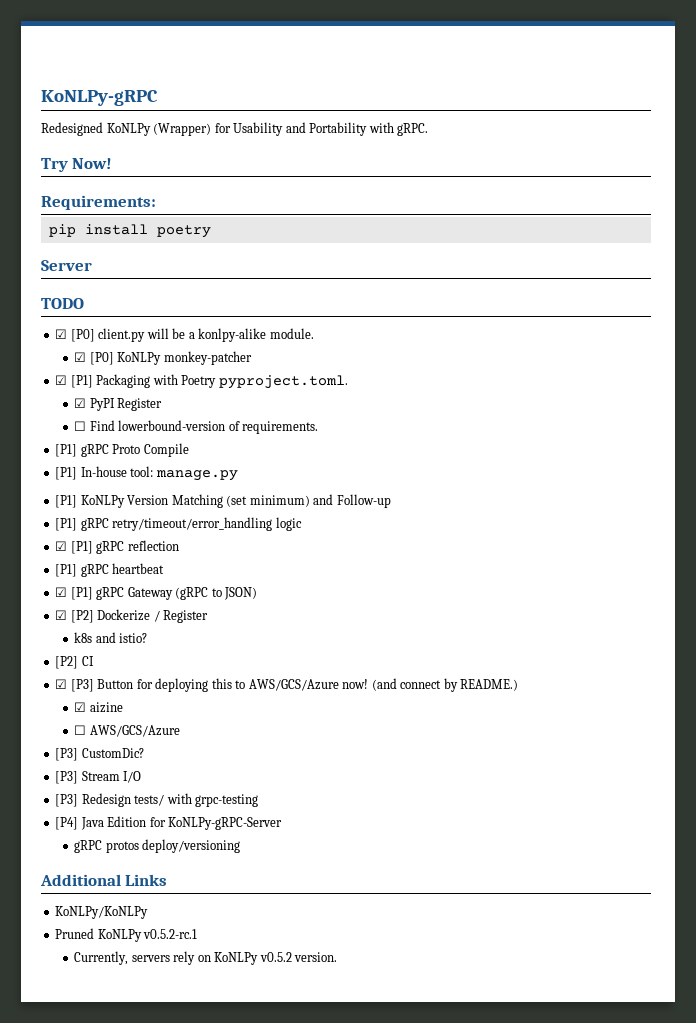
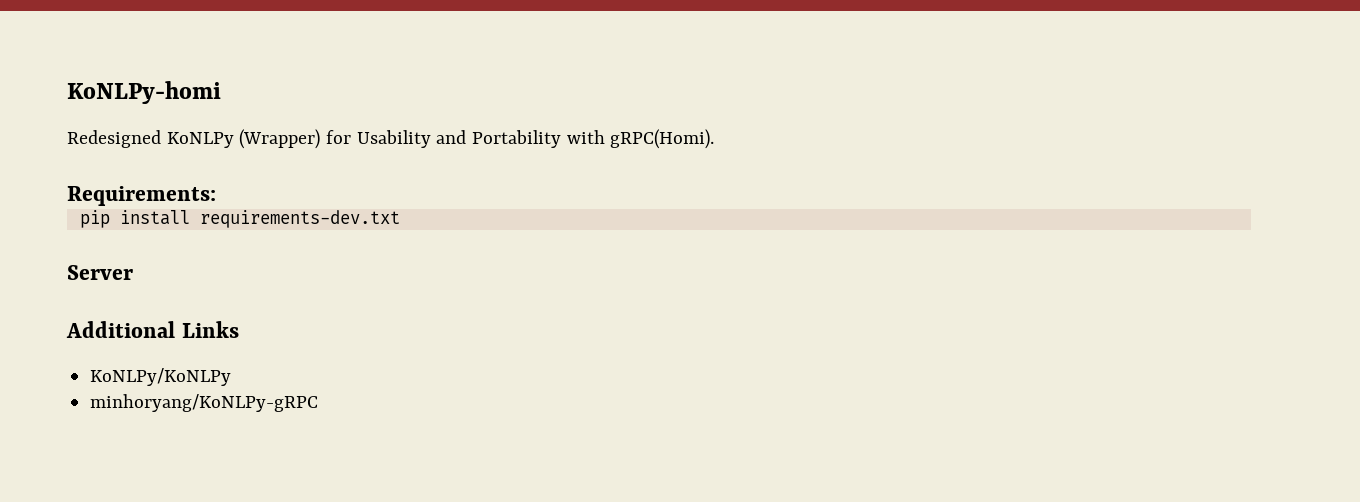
[41,90,158,106] KoNLPy-gRPC -> [67,81,221,104] KoNLPy-homi
[397,123,429,136] [41,158,113,172] gRPC. // Try Now! -> [610,129,715,149] gRPC(Homi).
[156,225,211,238] poetry -> [199,210,400,228] requirements-dev.txt
[41,298,84,309] [55,328,314,342] [74,351,252,365] [55,374,348,389] [74,398,163,411] [74,420,319,434] [55,443,189,457] [55,466,238,481] [55,494,391,508] [55,517,302,531] [55,540,179,554] [55,563,165,577] [55,587,258,600] [55,609,209,623] [74,632,148,643] [55,656,94,669] [55,678,519,692] [74,702,123,713] [74,725,180,737] [55,748,144,761] [55,771,142,784] [55,793,259,807] [55,816,283,830] [74,839,241,853] [40,874,168,886] [55,906,149,919] [55,928,198,942] [74,951,338,965] TODO // ☑ [P0] client.py will be a konlpy-alike module. // ☑ [P0] KoNLPy monkey-patcher // ☑ [P1] Packaging with Poetry pyproject.toml. // ☑ PyPI Register // ☐ Find lowerbound-version of requirements. // [P1] gRPC Proto Compile // [P1] In-house tool: manage.py // [P1] KoNLPy Version Matching (set minimum) and Follow-up // [P1] gRPC retry/timeout/error_handling logic // ☑ [P1] gRPC reflection // [P1] gRPC heartbeat // ☑ [P1] gRPC Gateway (gRPC to JSON) // ☑ [P2] Dockerize / Register // k8s and istio? // [P2] CI // ☑ [P3] Button for deploying this to AWS/GCS/Azure now! (and connect by README.) // ☑ aizine // ☐ AWS/GCS/Azure // [P3] CustomDic? // [P3] Stream I/O // [P3] Redesign tests/ with grpc-testing // [P4] Java Edition for KoNLPy-gRPC-Server // gRPC protos deploy/versioning // Additional Links // KoNLPy/KoNLPy // Pruned KoNLPy v0.5.2-rc.1 // Currently, servers rely on KoNLPy v0.5.2 version. -> [66,321,239,338] [90,368,232,386] [90,394,319,412] Additional Links // KoNLPy/KoNLPy // minhoryang/KoNLPy-gRPC

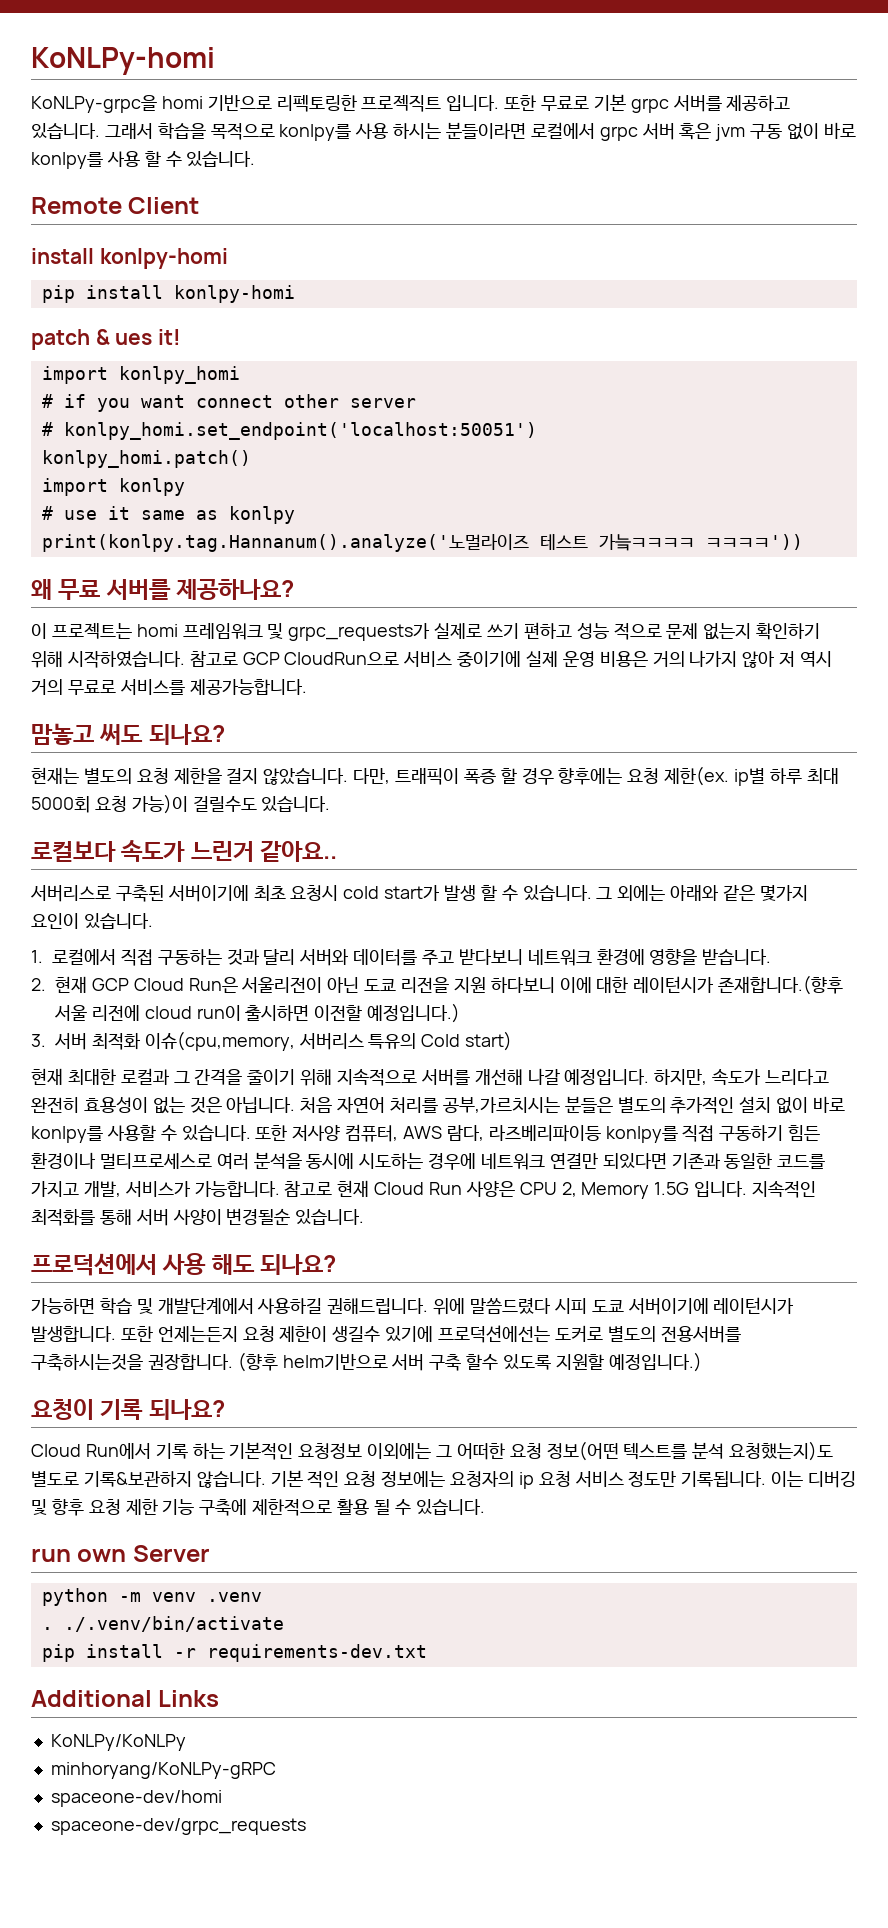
[67,129,715,149] [67,186,216,206] [79,210,190,228] Redesigned KoNLPy (Wrapper) for Usability and Portability with gRPC(Homi). // Requirements: // pip install -> [31,94,791,113] [31,122,856,141] [31,151,256,169] [31,197,200,214] [31,248,228,269] [41,285,295,303] [31,329,182,350] [41,366,240,384] [41,394,416,412] [41,422,537,440] [41,450,251,468] [41,478,185,496] [41,506,295,524] [41,534,803,552] [31,579,295,600] [31,622,821,641] [31,650,833,668] [31,679,307,695] [31,723,225,745] [31,766,839,786] [31,794,331,814] [31,840,338,862] [30,885,808,902] [31,913,153,929] [31,948,772,966] [31,975,844,995] [54,1003,461,1023] [31,1031,513,1051] [31,1068,830,1086] [31,1096,846,1114] [31,1124,821,1143] [31,1152,826,1170] [31,1180,817,1199] [31,1208,365,1226] [31,1253,337,1276] [31,1297,795,1315] [31,1325,741,1343] [31,1352,702,1372] [31,1399,225,1420] [31,1441,834,1461] [31,1470,857,1489] [31,1499,485,1516] [31,1545,210,1562] [41,1588,262,1606] [41,1616,284,1632] [41,1644,196,1662] KoNLPy-grpc을 homi 기반으로 리펙토링한 프로젝직트 입니다. 또한 무료로 기본 grpc 서버를 제공하고 있습니다. 그래서 학습을 목적으로 konlpy를 사용 하시는 분들이라면 로컬에서 grpc 서버 혹은 jvm 구동 없이 바로 konlpy를 사용 할 수 있습니다. // Remote Client // install konlpy-homi // pip install konlpy-homi // patch & ues it! // import konlpy_homi // # if you want connect other server // # konlpy_homi.set_endpoint('localhost:50051') // konlpy_homi.patch() // import konlpy // # use it same as konlpy // print(konlpy.tag.Hannanum().analyze('노멀라이즈 테스트 가늨ㅋㅋㅋㅋ ㅋㅋㅋㅋ')) // 왜 무료 서버를 제공하나요? // 이 프로젝트는 homi 프레임워크 및 grpc_requests가 실제로 쓰기 편하고 성능 적으로 문제 없는지 확인하기 위해 시작하였습니다. 참고로 GCP CloudRun으로 서비스 중이기에 실제 운영 비용은 거의 나가지 않아 저 역시 거의 무료로 서비스를 제공가능합니다. // 맘놓고 써도 되나요? // 현재는 별도의 요청 제한을 걸지 않았습니다. 다만, 트래픽이 폭증 할 경우 향후에는 요청 제한(ex. ip별 하루 최대 5000회 요청 가능)이 걸릴수도 있습니다. // 로컬보다 속도가 느린거 같아요.. // 서버리스로 구축된 서버이기에 최초 요청시 cold start가 발생 할 수 있습니다. 그 외에는 아래와 같은 몇가지 요인이 있습니다. // 1. 로컬에서 직접 구동하는 것과 달리 서버와 데이터를 주고 받다보니 네트워크 환경에 영향을 받습니다. // 2. 현재 GCP Cloud Run은 서울리전이 아닌 도쿄 리전을 지원 하다보니 이에 대한 레이턴시가 존재합니다.(향후 서울 리전에 cloud run이 출시하면 이전할 예정입니다.) // 3. 서버 최적화 이슈(cpu,memory, 서버리스 특유의 Cold start) // 현재 최대한 로컬과 그 간격을 줄이기 위해 지속적으로 서버를 개선해 나갈 예정입니다. 하지만, 속도가 느리다고 완전히 효용성이 없는 것은 아닙니다. 처음 자연어 처리를 공부,가르치시는 분들은 별도의 추가적인 설치 없이 바로 konlpy를 사용할 수 있습니다. 또한 저사양 컴퓨터, AWS 람다, 라즈베리파이등 konlpy를 직접 구동하기 힘든 환경이나 멀티프로세스로 여러 분석을 동시에 시도하는 경우에 네트워크 연결만 되있다면 기존과 동일한 코드를 가지고 개발, 서비스가 가능합니다. 참고로 현재 Cloud Run 사양은 CPU 2, Memory 1.5G 입니다. 지속적인 최적화를 통해 서버 사양이 변경될순 있습니다. // 프로덕션에서 사용 해도 되나요? // 가능하면 학습 및 개발단계에서 사용하길 권해드립니다. 위에 말씀드렸다 시피 도쿄 서버이기에 레이턴시가 발생합니다. 또한 언제는든지 요청 제한이 생길수 있기에 프로덕션에선는 도커로 별도의 전용서버를 구축하시는것을 권장합니다. (향후 helm기반으로 서버 구축 할수 있도록 지원할 예정입니다.) // 요청이 기록 되나요? // Cloud Run에서 기록 하는 기본적인 요청정보 이외에는 그 어떠한 요청 정보(어떤 텍스트를 분석 요청했는지)도 별도로 기록&보관하지 않습니다. 기본 적인 요청 정보에는 요청자의 ip 요청 서비스 정도만 기록됩니다. 이는 디버깅 및 향후 요청 제한 기능 구축에 제한적으로 활용 될 수 있습니다. // run own Server // python -m venv .venv // . ./.venv/bin/activate // pip install -r
[67,265,133,280] // Server -> (427, 1653) none
(319, 403) none -> [50,1790,222,1807] [50,1818,306,1835] // spaceone-dev/homi // spaceone-dev/grpc_requests

